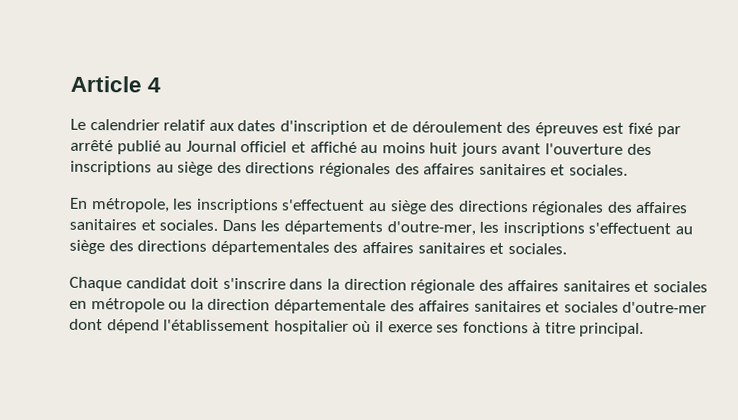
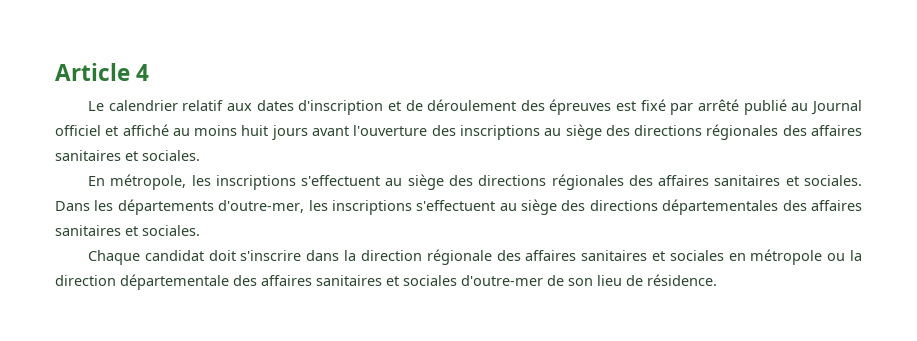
[69,318,645,337] dont dépend l'établissement hospitalier où il exerce ses fonctions à titre principal. -> [547,274,717,286] de son lieu de résidence.

